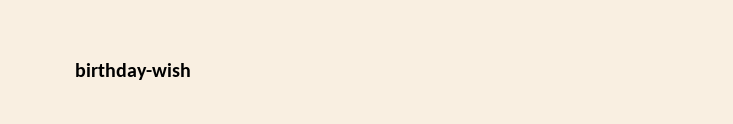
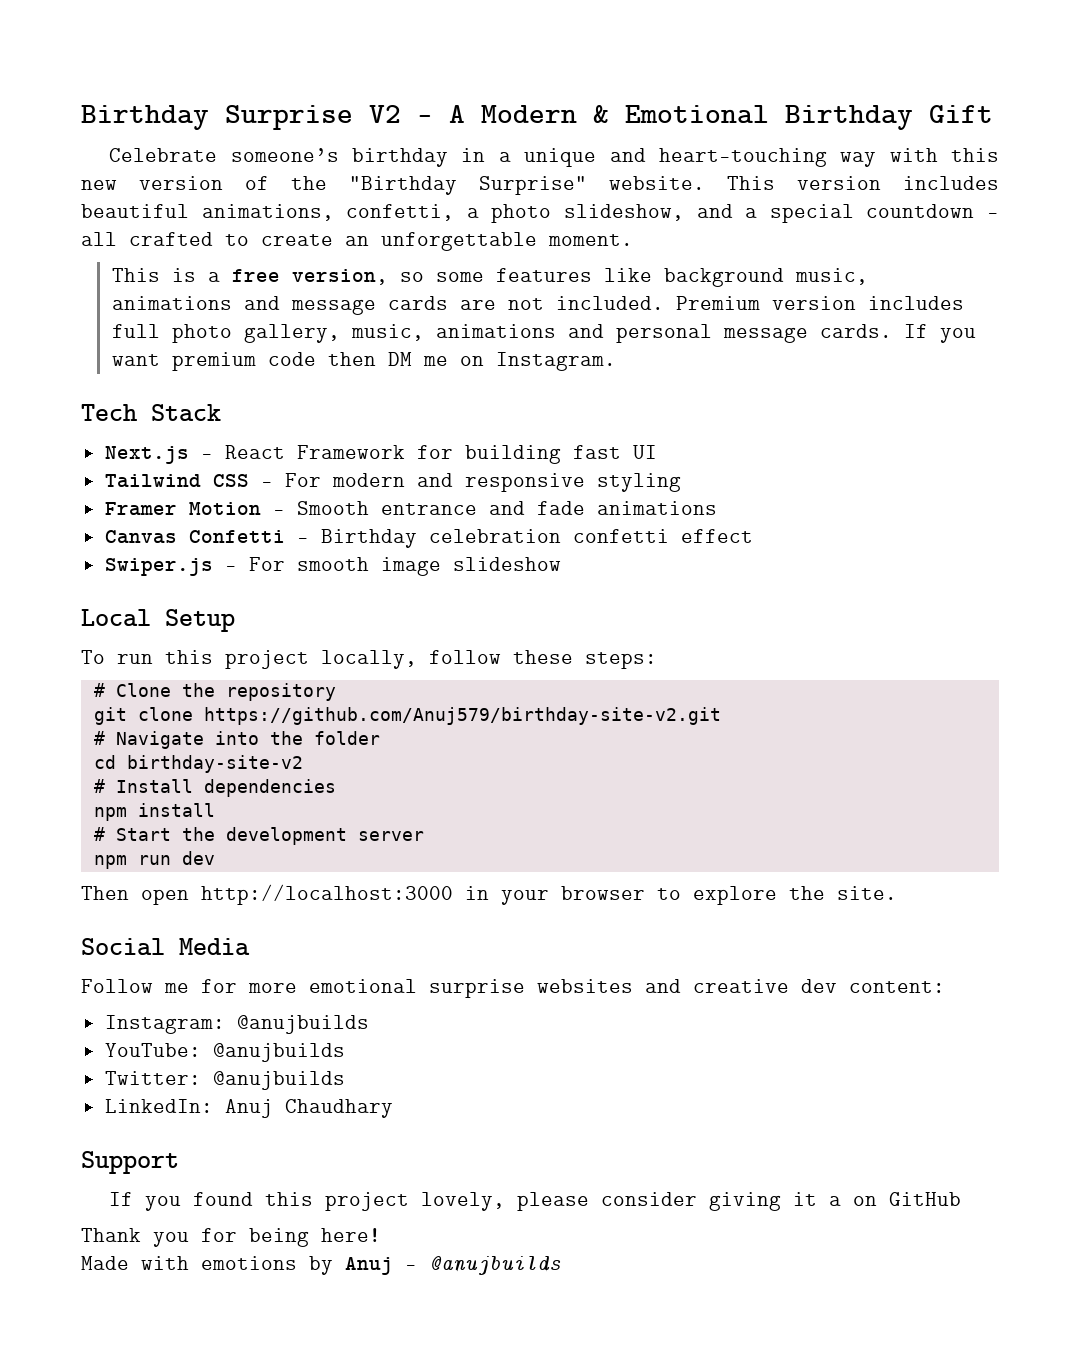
[75,63,191,80] birthday-wish -> [81,105,993,130] [109,148,1000,167] [81,176,999,195] [81,204,1000,223] [81,232,633,251] [112,268,869,287] [112,296,965,315] [112,324,977,343] [112,352,617,371] [81,404,221,422] [104,445,657,464] [104,473,681,492] [104,501,717,516] [104,529,753,548] [104,557,561,576] [81,609,235,632] [81,650,657,669] [93,683,336,701] [93,707,721,725] [93,731,380,749] [93,755,303,773] [93,779,336,797] [93,803,215,821] [93,827,424,845] [93,851,215,869] [81,884,897,905] [81,938,250,956] [81,979,945,998] [104,1015,369,1034] [104,1043,345,1062] [104,1071,345,1090] [104,1099,393,1118] [81,1151,179,1174] [109,1192,962,1211] [81,1228,381,1247] [81,1256,561,1275] Birthday Surprise V2 – A Modern & Emotional Birthday Gift // Celebrate someone’s birthday in a unique and heart-touching way with this new version of the "Birthday Surprise" website. This version includes beautiful animations, confetti, a photo slideshow, and a special countdown – all crafted to create an unforgettable moment. // This is a free version, so some features like background music, animations and message cards are not included. Premium version includes full photo gallery, music, animations and personal message cards. If you want premium code then DM me on Instagram. // Tech Stack // Next.js – React Framework for building fast UI // Tailwind CSS – For modern and responsive styling // Framer Motion – Smooth entrance and fade animations // Canvas Confetti – Birthday celebration confetti effect // Swiper.js – For smooth image slideshow // Local Setup // To run this project locally, follow these steps: // # Clone the repository // git clone https://github.com/Anuj579/birthday-site-v2.git // # Navigate into the folder // cd birthday-site-v2 // # Install dependencies // npm install // # Start the development server // npm run dev // Then open http://localhost:3000 in your browser to explore the site. // Social Media // Follow me for more emotional surprise websites and creative dev content: // Instagram: @anujbuilds // YouTube: @anujbuilds // Twitter: @anujbuilds // LinkedIn: Anuj Chaudhary // Support // If you found this project lovely, please consider giving it a on GitHub // Thank you for being here! // Made with emotions by Anuj – @anujbuilds

